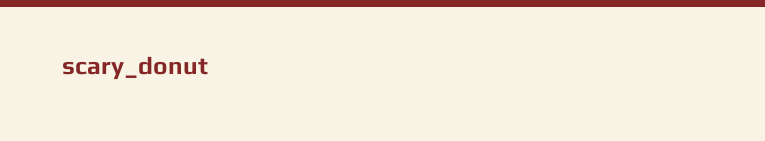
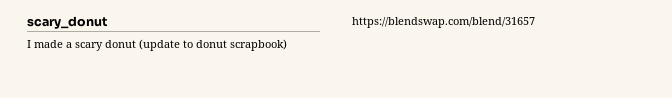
(208, 68) none -> [27,39,287,51] [352,17,535,28] // I made a scary donut (update to donut scrapbook) https://blendswap.com/blend/31657

